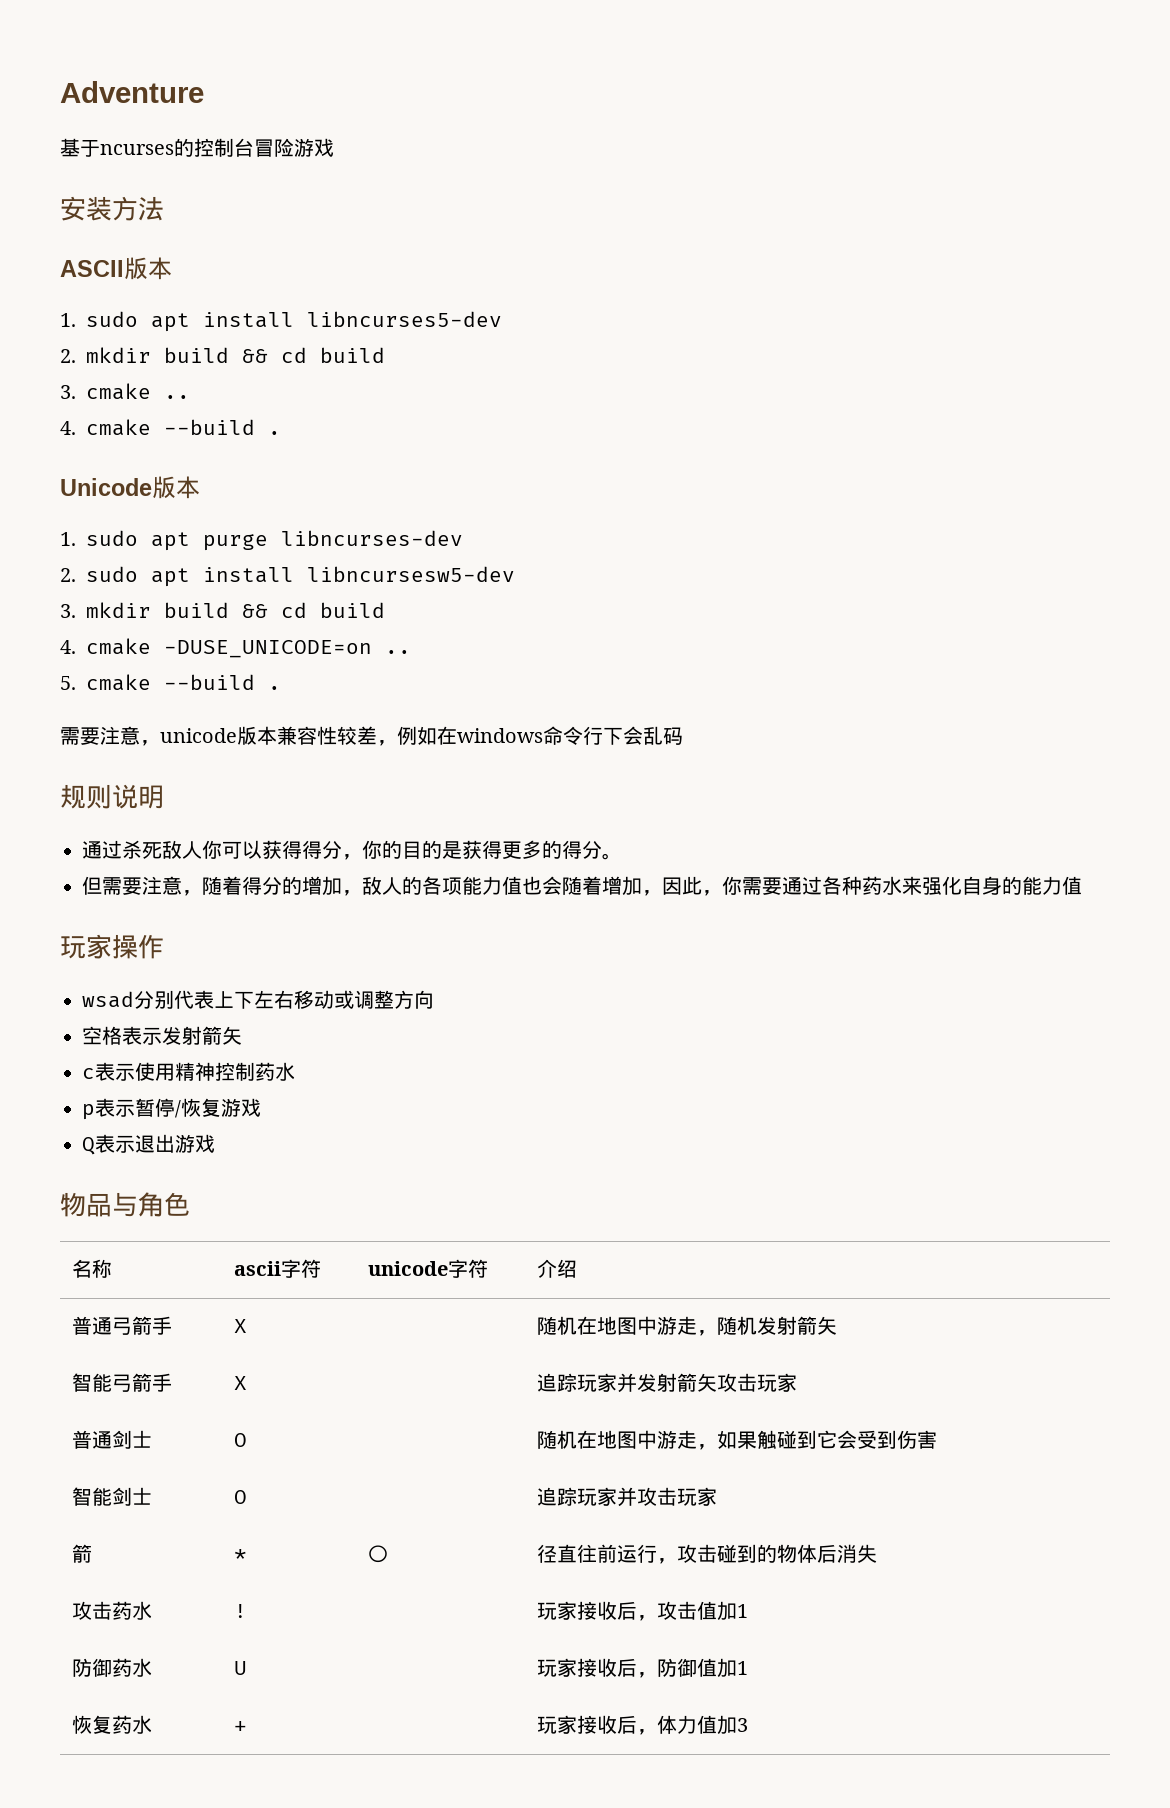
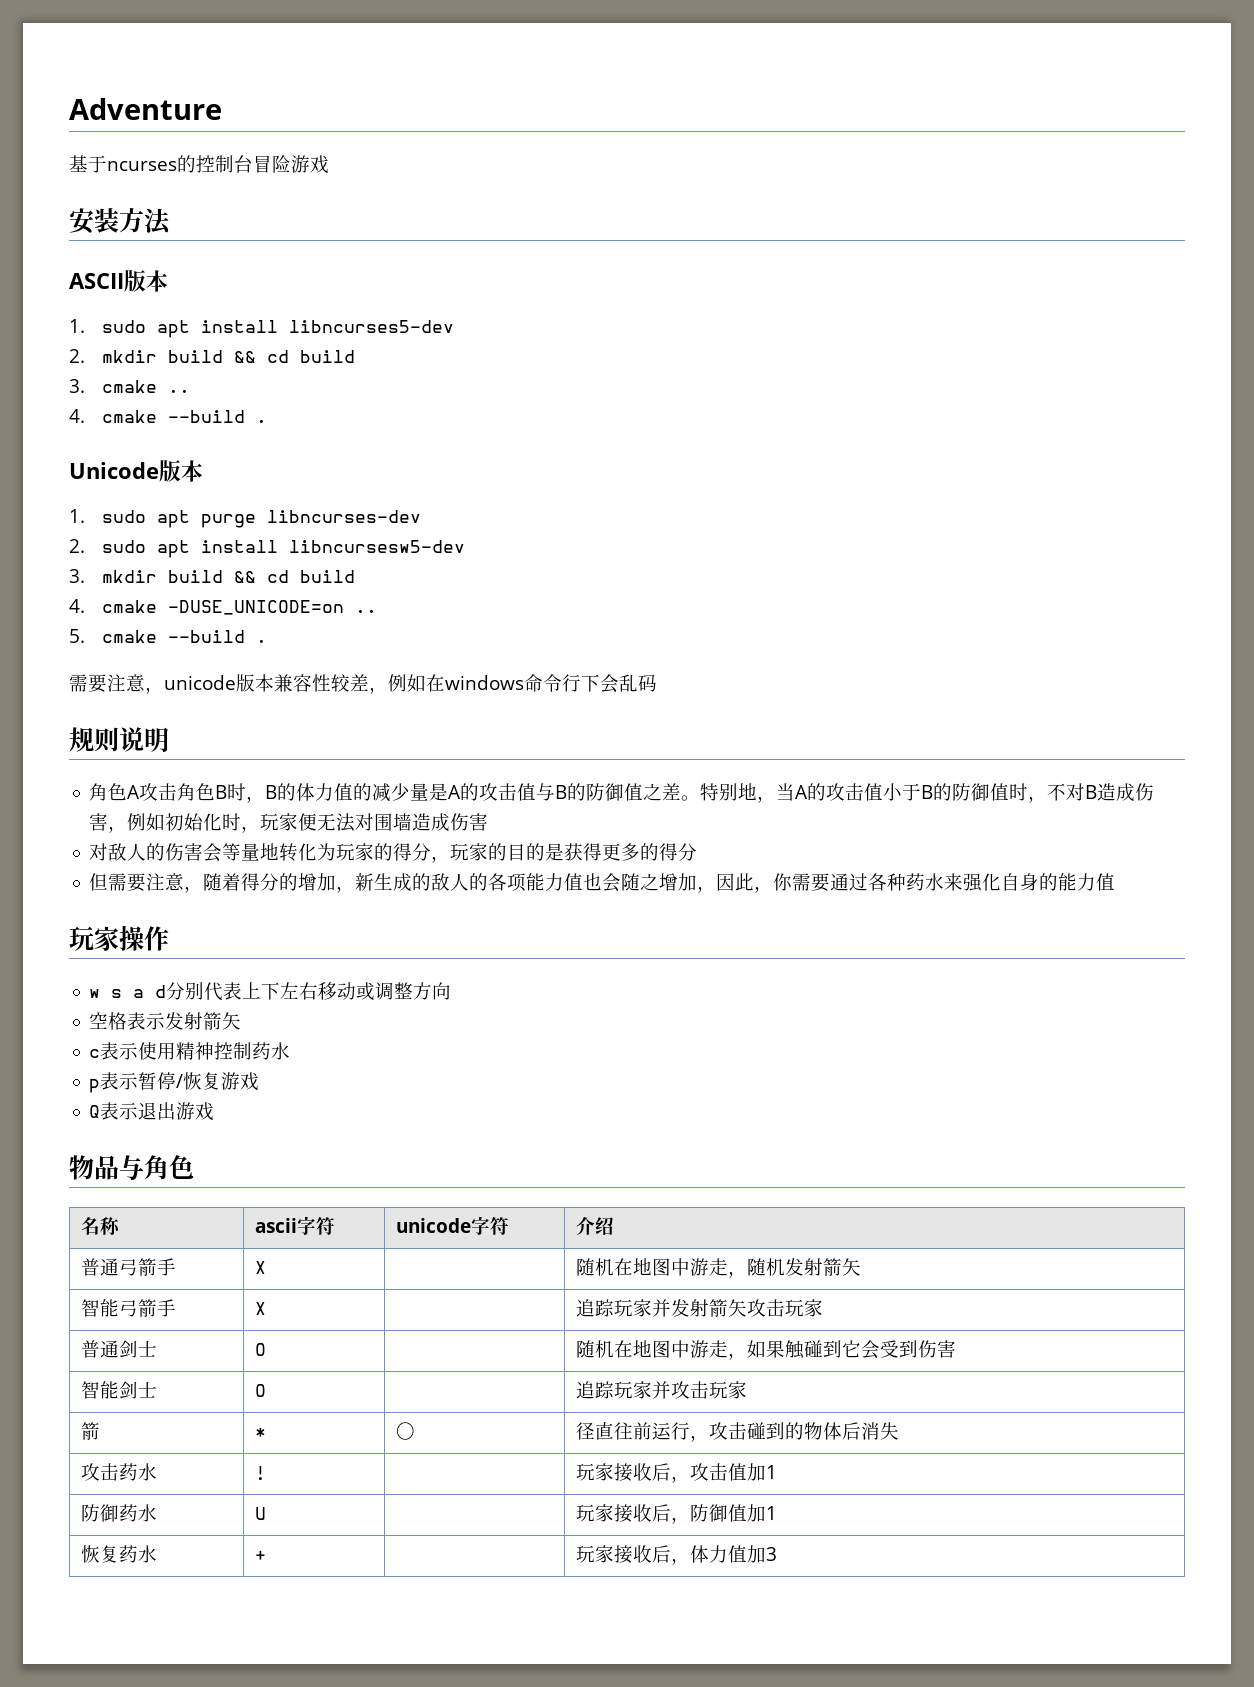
[82,840,382,860] 通过杀死敌人你可以获得得分，你 -> [89,783,1155,803] [89,813,489,833] [89,843,489,863] 角色A攻击角色B时，B的体力值的减少量是A的攻击值与B的防御值之差。特别地，当A的攻击值小于B的防御值时，不对B造成伤害，例如初始化时，玩家便无法对围墙造成伤害 // 对敌人的伤害会等量地转化为玩家的得分，玩家
[602,853,622,860] 。 -> (698, 852) none
(362, 893) none -> [355,873,432,892] 新生成的
[582,876,602,895] 着 -> [640,873,660,891] 之
[82,991,134,1008] wsad -> [89,985,167,998] w s a d

